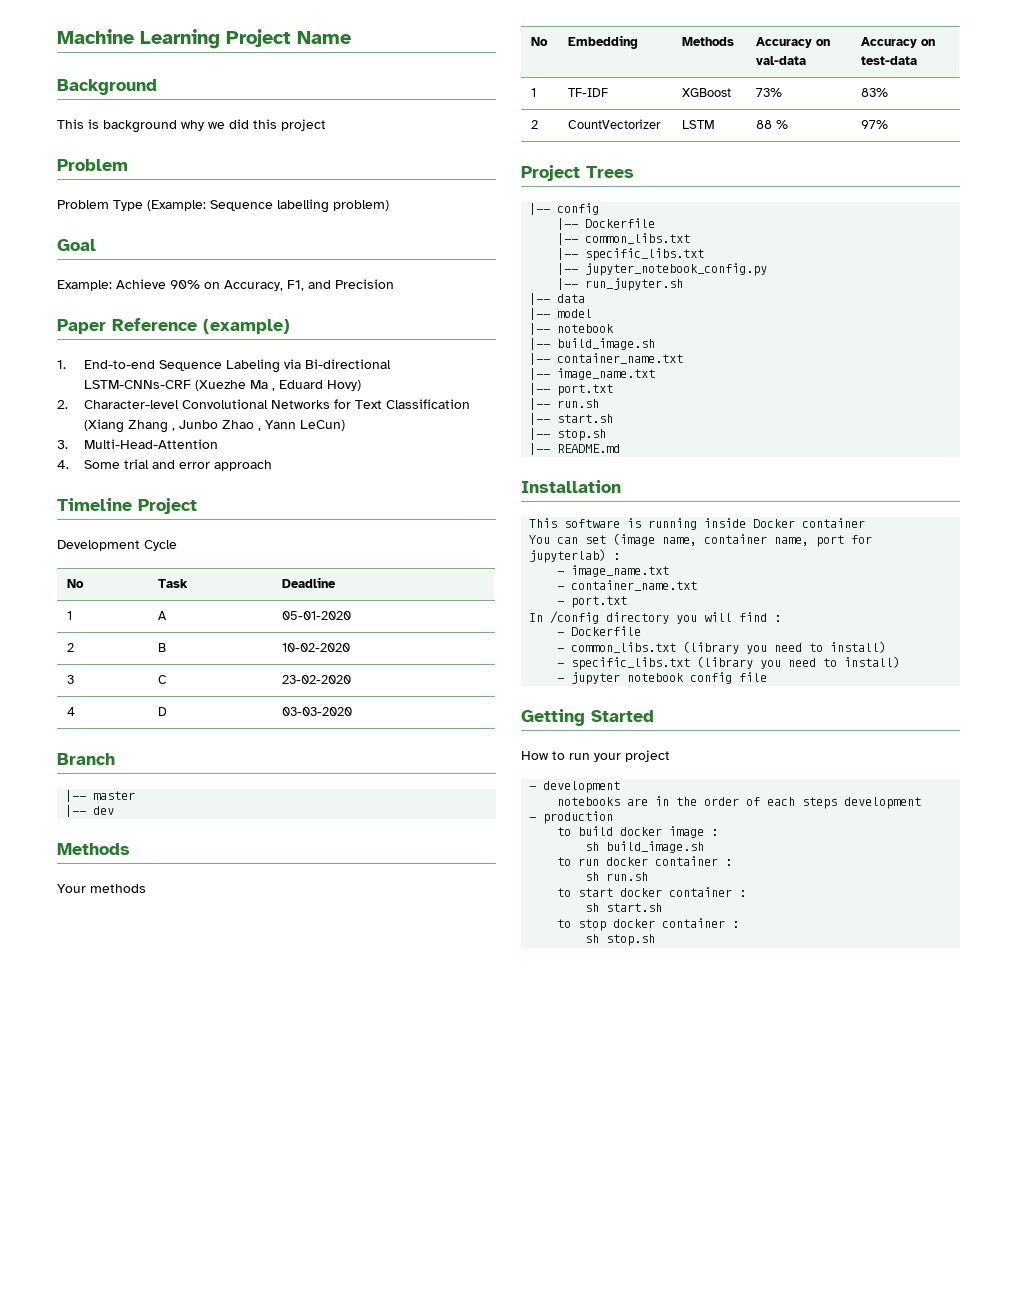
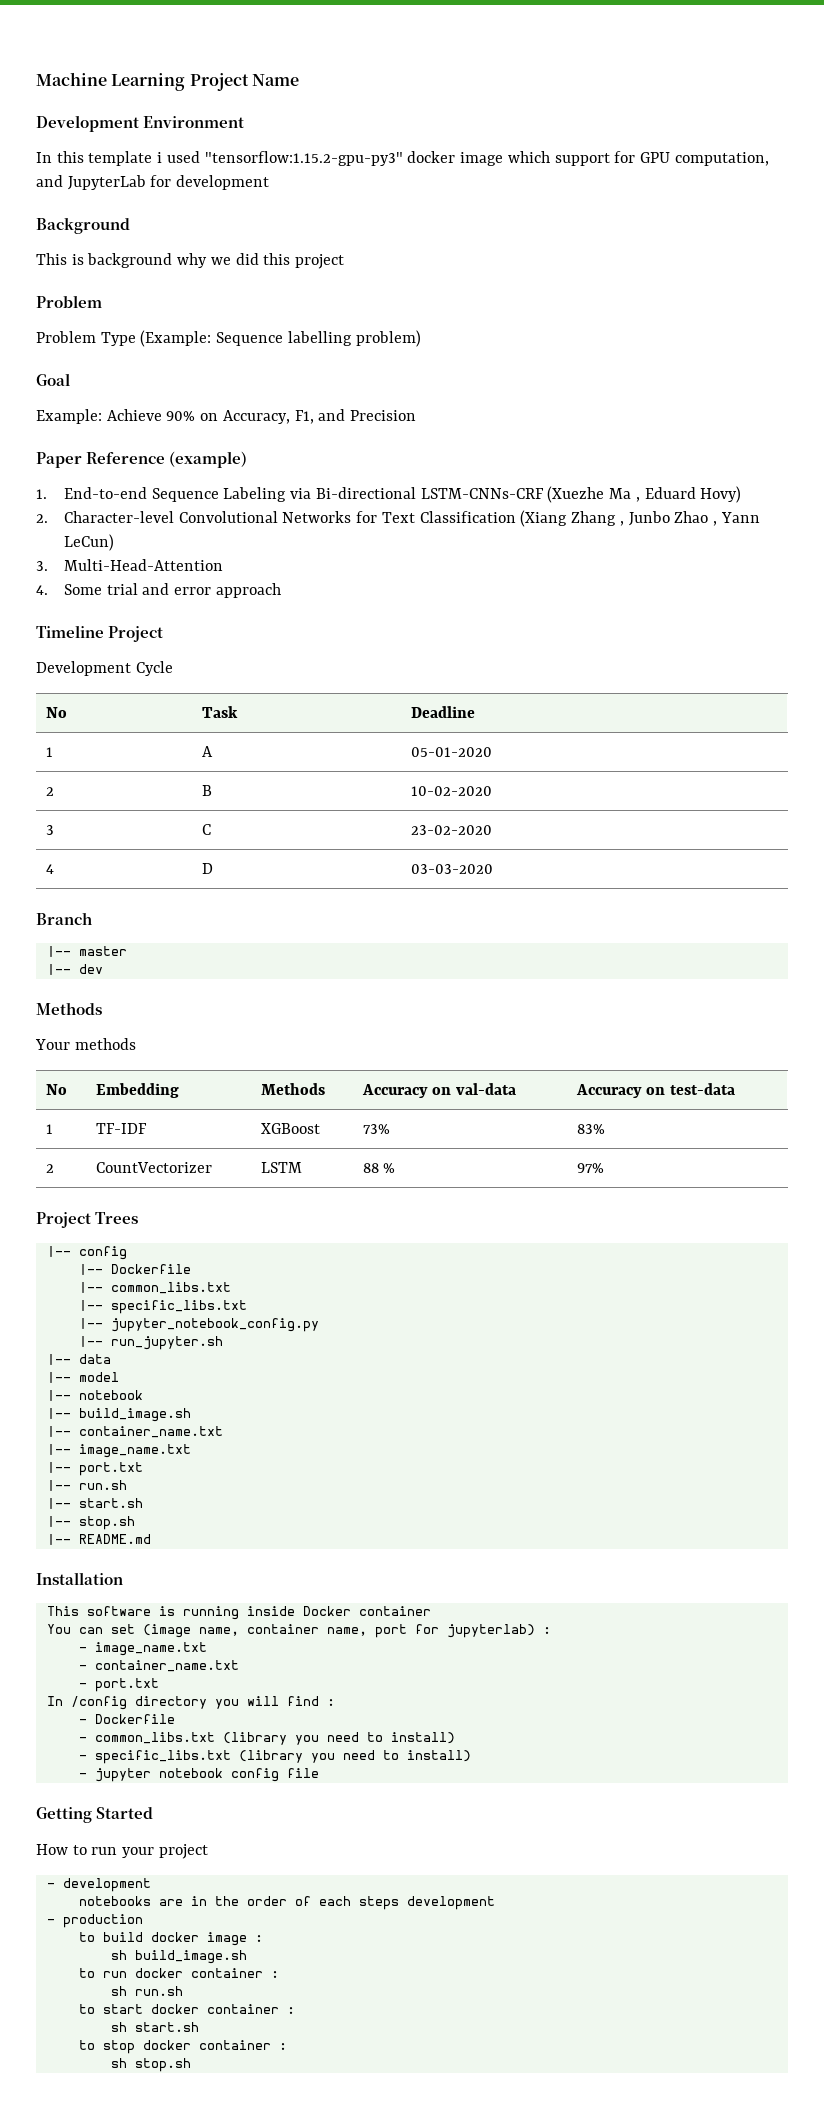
(351, 37) none -> [36,115,245,132] [36,151,769,166] [36,175,270,190] // Development Environment // In this template i used "tensorflow:1.15.2-gpu-py3" docker image which support for GPU computation, and JupyterLab for development

